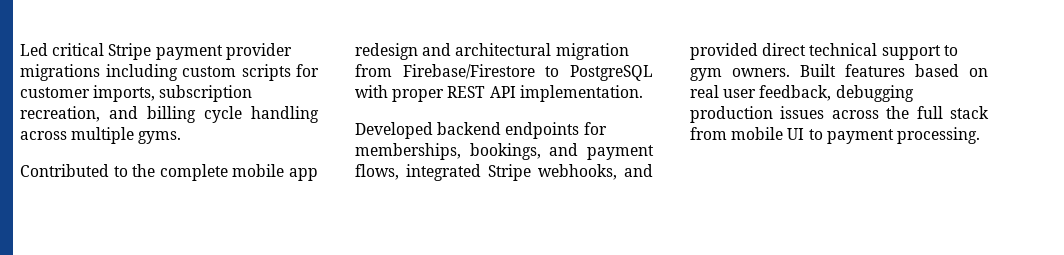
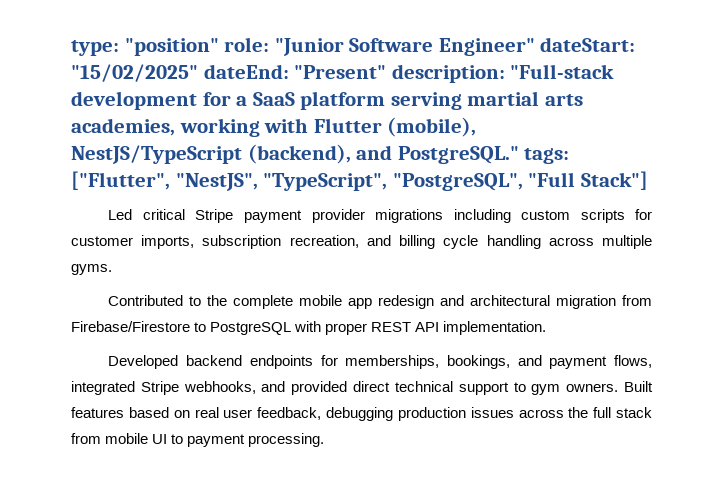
(20, 49) none -> [71,37,636,56] [71,64,615,83] [71,91,583,110] [71,117,477,137] [71,144,570,164] [71,171,648,191] type: "position" role: "Junior Software Engineer" dateStart: "15/02/2025" dateEnd: "Present" description: "Full-stack development for a SaaS platform serving martial arts academies, working with Flutter (mobile), NestJS/TypeScript (backend), and PostgreSQL." tags: ["Flutter", "NestJS", "TypeScript", "PostgreSQL", "Full Stack"] //

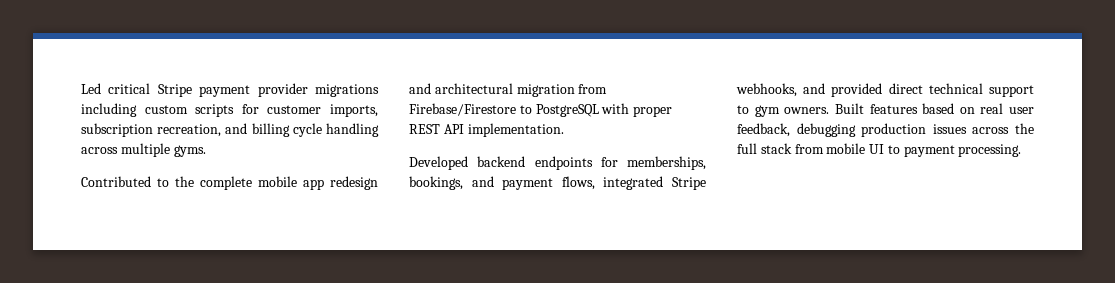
[71,37,636,56] [71,64,615,83] [71,91,583,110] [71,117,477,137] [71,144,570,164] [71,171,648,191] type: "position" role: "Junior Software Engineer" dateStart: "15/02/2025" dateEnd: "Present" description: "Full-stack development for a SaaS platform serving martial arts academies, working with Flutter (mobile), NestJS/TypeScript (backend), and PostgreSQL." tags: ["Flutter", "NestJS", "TypeScript", "PostgreSQL", "Full Stack"] // -> (81, 88) none

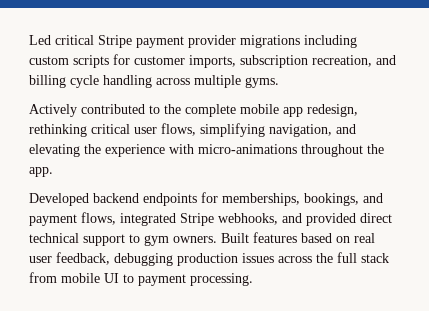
[81,176,151,187] Contributed -> [29,104,145,117] Actively contributed
[330,176,378,190] [409,83,608,97] [409,103,673,117] [409,123,564,137] redesign and architectural migration from Firebase/Firestore to PostgreSQL with proper REST API implementation. -> [307,104,358,117] [29,123,356,137] [29,144,384,157] [29,167,53,177] redesign, rethinking critical user flows, simplifying navigation, and elevating the experience with micro-animations throughout the app.

